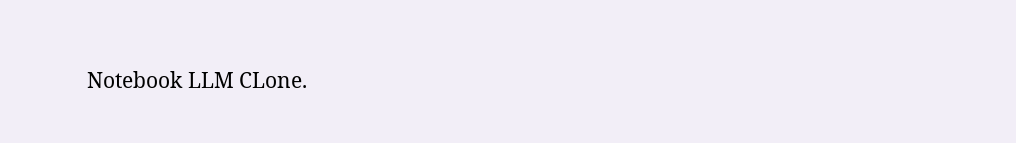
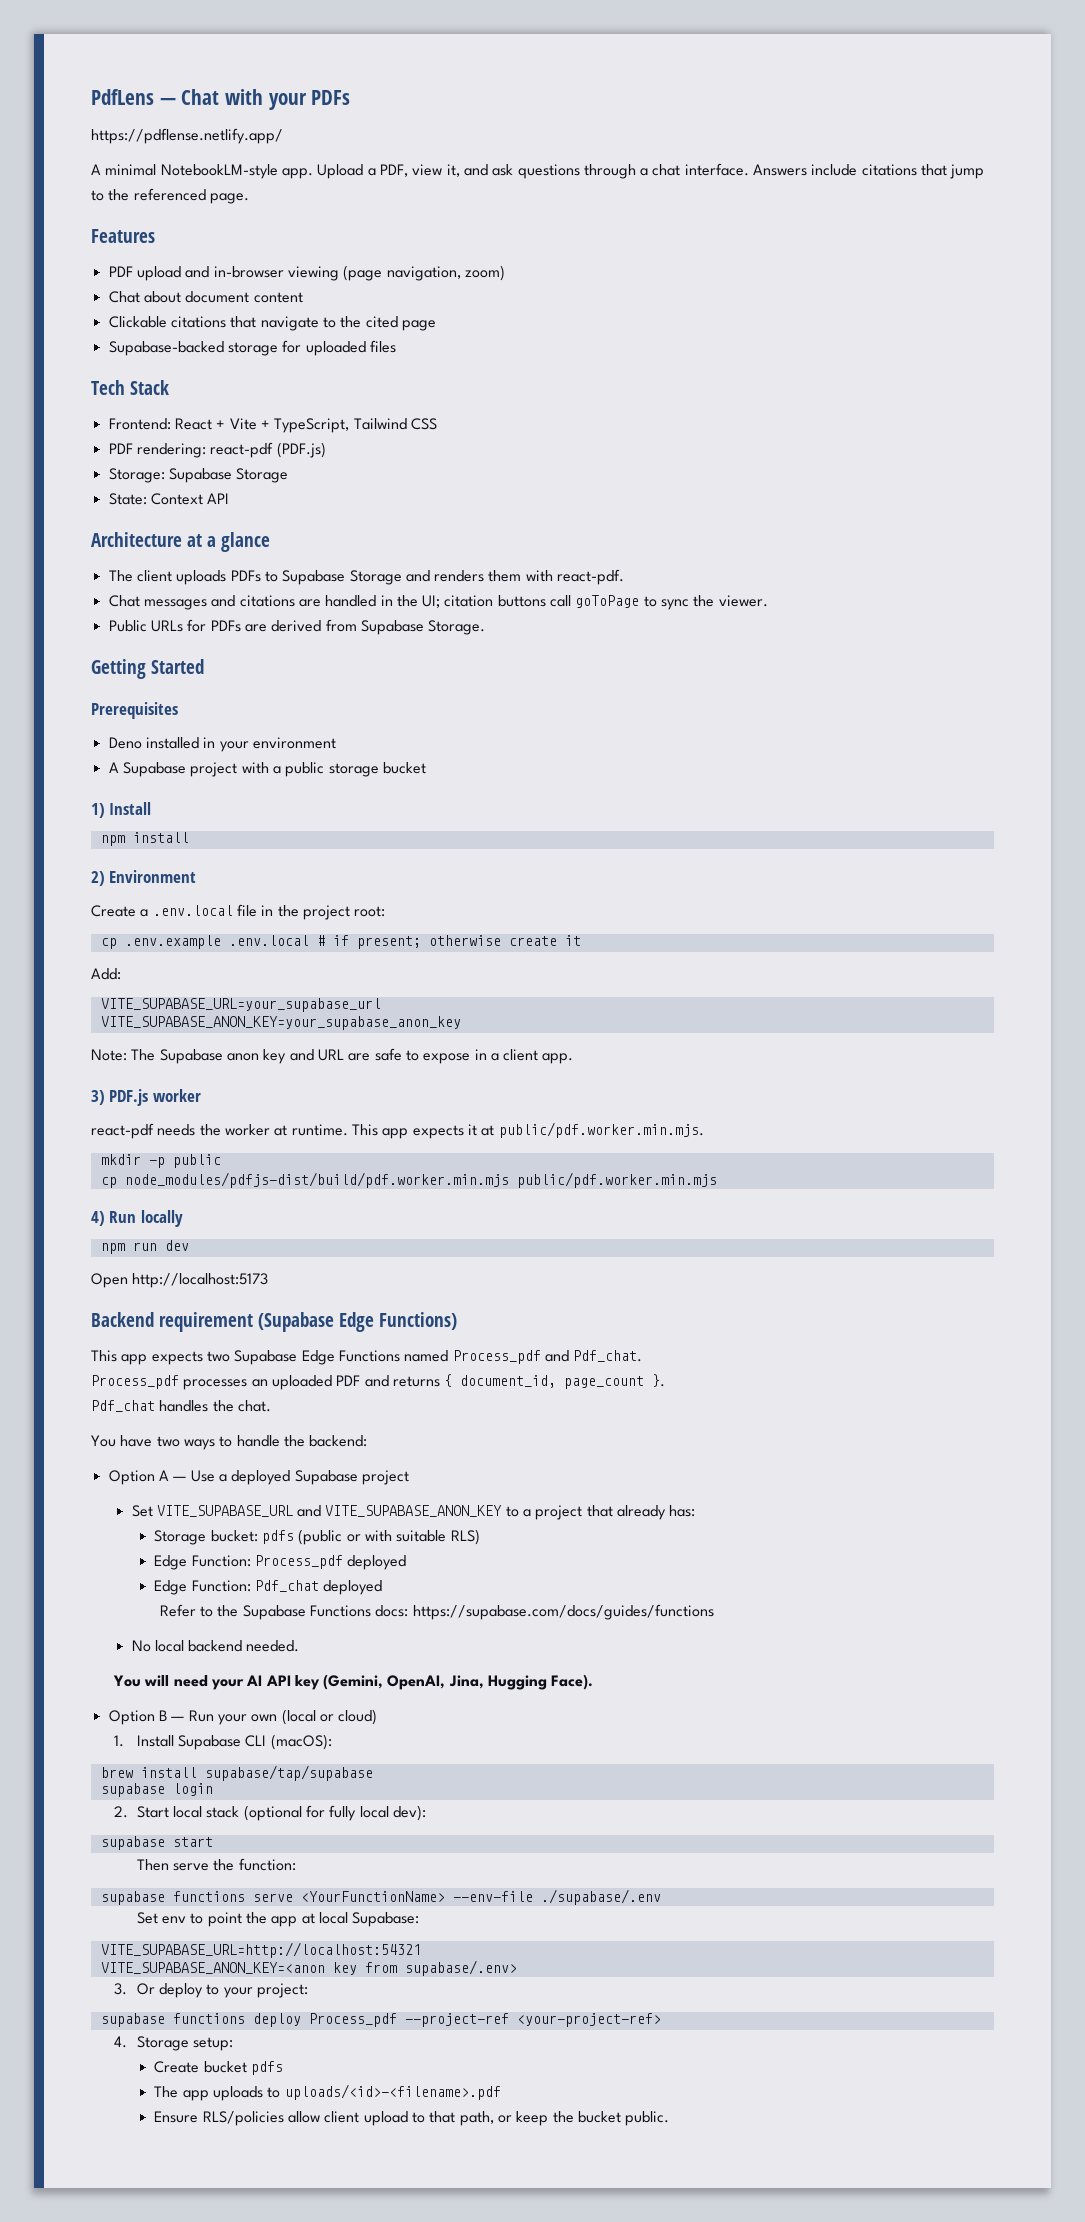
[87,71,308,88] Notebook LLM CLone. -> [91,89,351,110] [91,128,283,144] [91,163,985,179] [91,188,249,204] [91,229,155,243] [108,265,505,281] [108,291,303,303] [108,316,436,331] [108,340,396,356] [91,380,169,395] [108,418,437,433] [108,442,326,458] [108,468,289,483] [108,493,230,505] [91,532,270,552] [108,569,625,585] [108,595,768,610] [108,619,486,635] [91,659,204,679] [91,702,178,719] [108,737,336,752] [108,762,426,777] [91,802,152,818] [100,832,189,846] [91,870,197,886] [91,904,386,920] [100,935,581,949] [91,968,121,980] [100,998,381,1012] [100,1016,461,1030] [91,1048,574,1064] [91,1089,201,1106] [91,1122,704,1139] [100,1154,221,1168] [100,1172,717,1188] [91,1210,183,1227] [100,1240,189,1254] [91,1273,269,1288] [91,1312,457,1332] [91,1350,643,1365] [91,1374,666,1390] [91,1400,271,1412] [91,1435,368,1450] [108,1470,409,1485] [131,1505,696,1520] [154,1529,480,1545] [154,1555,407,1570] [154,1580,383,1595] [159,1604,714,1620] [131,1640,300,1652] [112,1674,594,1690] [108,1709,378,1725] [113,1734,332,1750] [100,1765,373,1781] [100,1783,213,1797] [113,1805,427,1821] [100,1836,213,1850] [136,1858,296,1871] [100,1889,661,1905] [136,1912,420,1927] [100,1942,421,1958] [100,1960,517,1976] [113,1983,309,1998] [100,2013,661,2027] [113,2036,234,2051] [154,2061,284,2075] [154,2084,501,2101] [154,2111,670,2126] PdfLens — Chat with your PDFs // https://pdflense.netlify.app/ // A minimal NotebookLM-style app. Upload a PDF, view it, and ask questions through a chat interface. Answers include citations that jump to the referenced page. // Features // PDF upload and in-browser viewing (page navigation, zoom) // Chat about document content // Clickable citations that navigate to the cited page // Supabase-backed storage for uploaded files // Tech Stack // Frontend: React + Vite + TypeScript, Tailwind CSS // PDF rendering: react-pdf (PDF.js) // Storage: Supabase Storage // State: Context API // Architecture at a glance // The client uploads PDFs to Supabase Storage and renders them with react-pdf. // Chat messages and citations are handled in the UI; citation buttons call goToPage to sync the viewer. // Public URLs for PDFs are derived from Supabase Storage. // Getting Started // Prerequisites // Deno installed in your environment // A Supabase project with a public storage bucket // 1) Install // npm install // 2) Environment // Create a .env.local file in the project root: // cp .env.example .env.local # if present; otherwise create it // Add: // VITE_SUPABASE_URL=your_supabase_url // VITE_SUPABASE_ANON_KEY=your_supabase_anon_key // Note: The Supabase anon key and URL are safe to expose in a client app. // 3) PDF.js worker // react-pdf needs the worker at runtime. This app expects it at public/pdf.worker.min.mjs. // mkdir -p public // cp node_modules/pdfjs-dist/build/pdf.worker.min.mjs public/pdf.worker.min.mjs // 4) Run locally // npm run dev // Open http://localhost:5173 // Backend requirement (Supabase Edge Functions) // This app expects two Supabase Edge Functions named Process_pdf and Pdf_chat. // Process_pdf processes an uploaded PDF and returns { document_id, page_count }. // Pdf_chat handles the chat. // You have two ways to handle the backend: // Option A — Use a deployed Supabase project // Set VITE_SUPABASE_URL and VITE_SUPABASE_ANON_KEY to a project that already has: // Storage bucket: pdfs (public or with suitable RLS) // Edge Function: Process_pdf deployed // Edge Function: Pdf_chat deployed // Refer to the Supabase Functions docs: https://supabase.com/docs/guides/functions // No local backend needed. // You will need your AI API key (Gemini, OpenAI, Jina, Hugging Face). // Option B — Run your own (local or cloud) // 1. Install Supabase CLI (macOS): // brew install supabase/tap/supabase // supabase login // 2. Start local stack (optional for fully local dev): // supabase start // Then serve the function: // supabase functions serve <YourFunctionName> --env-file ./supabase/.env // Set env to point the app at local Supabase: // VITE_SUPABASE_URL=http://localhost:54321 // VITE_SUPABASE_ANON_KEY=<anon key from supabase/.env> // 3. Or deploy to your project: // supabase functions deploy Process_pdf --project-ref <your-project-ref> // 4. Storage setup: // Create bucket pdfs // The app uploads to uploads/<id>-<filename>.pdf // Ensure RLS/policies allow client upload to that path, or keep the bucket public.

